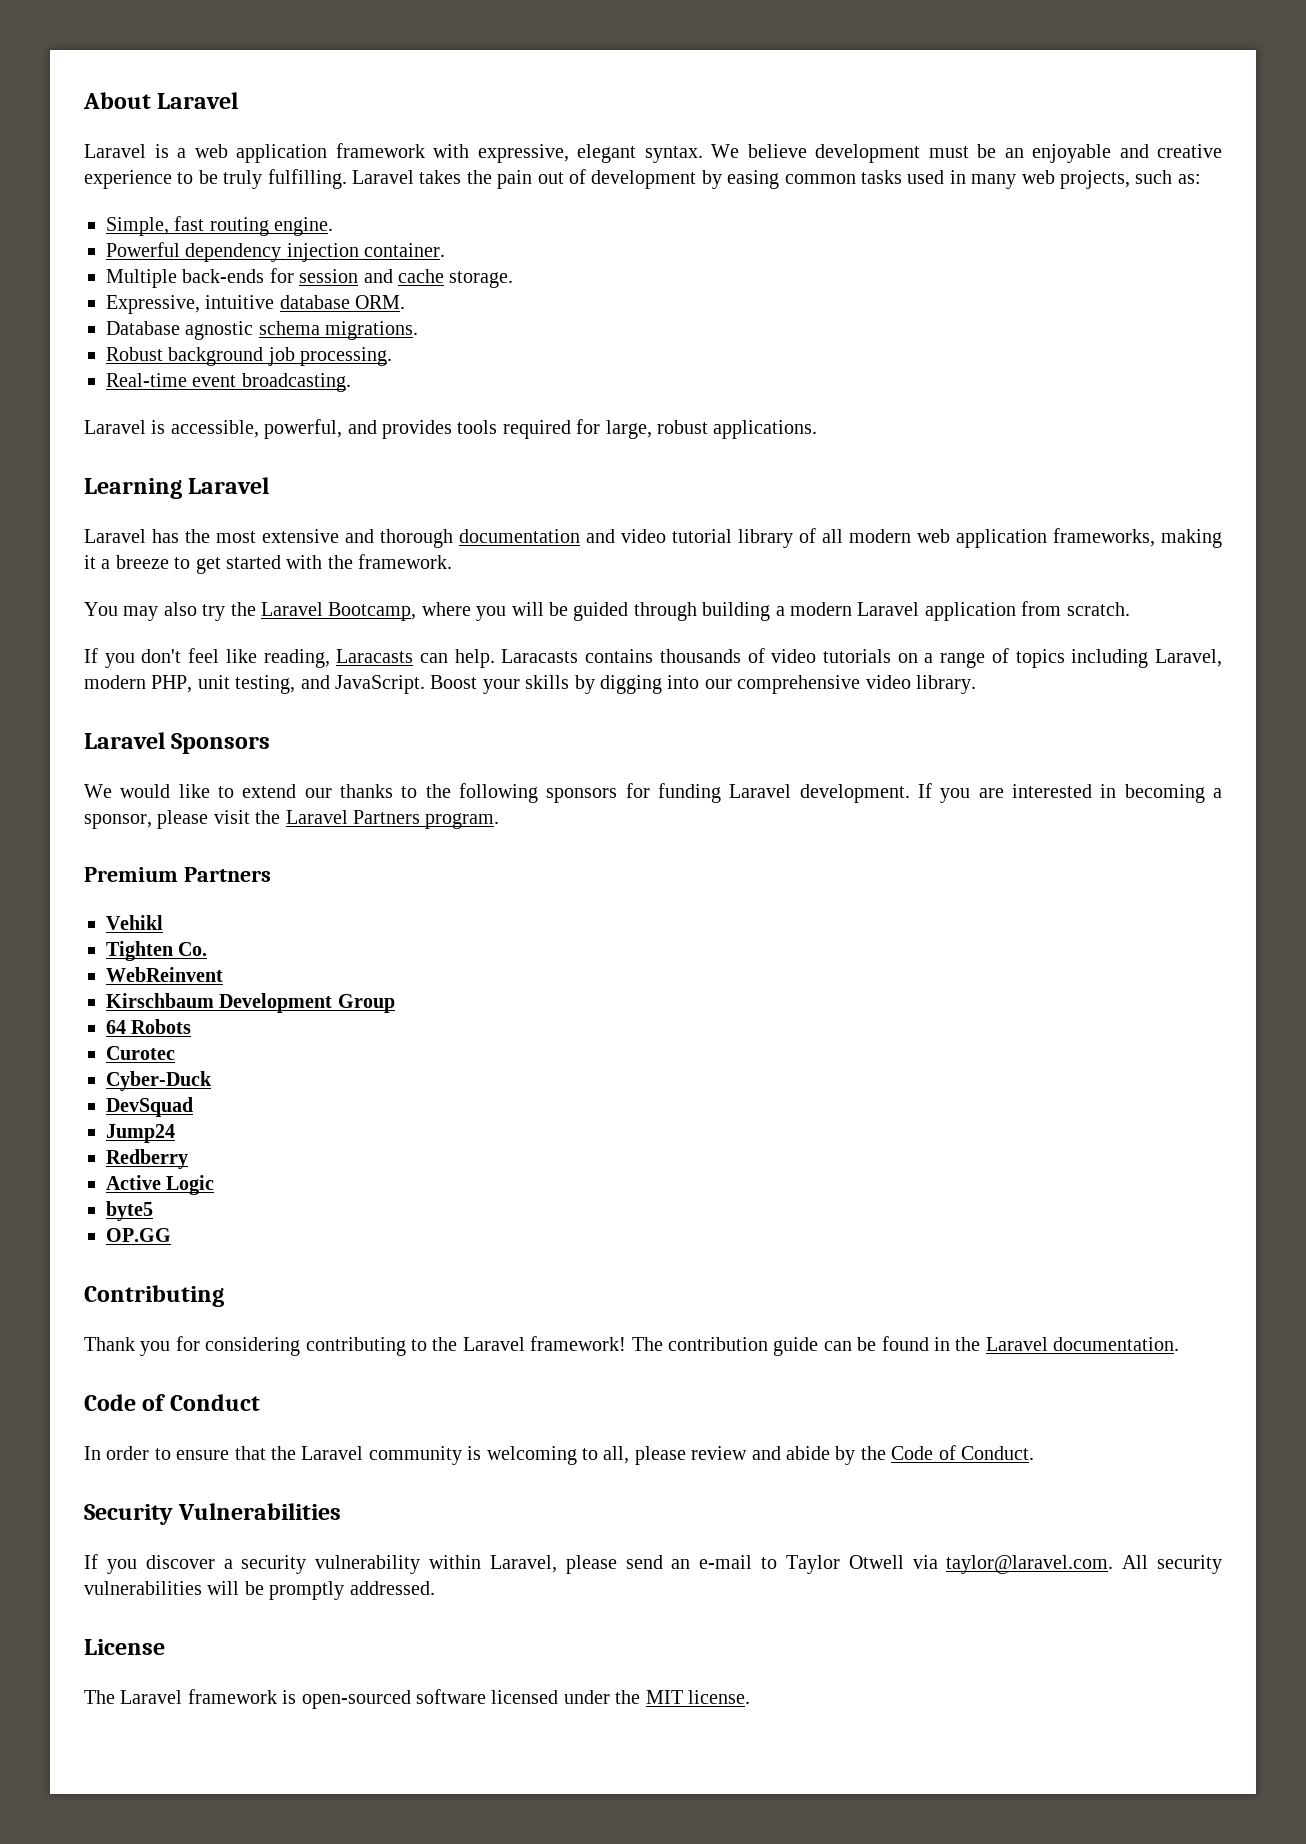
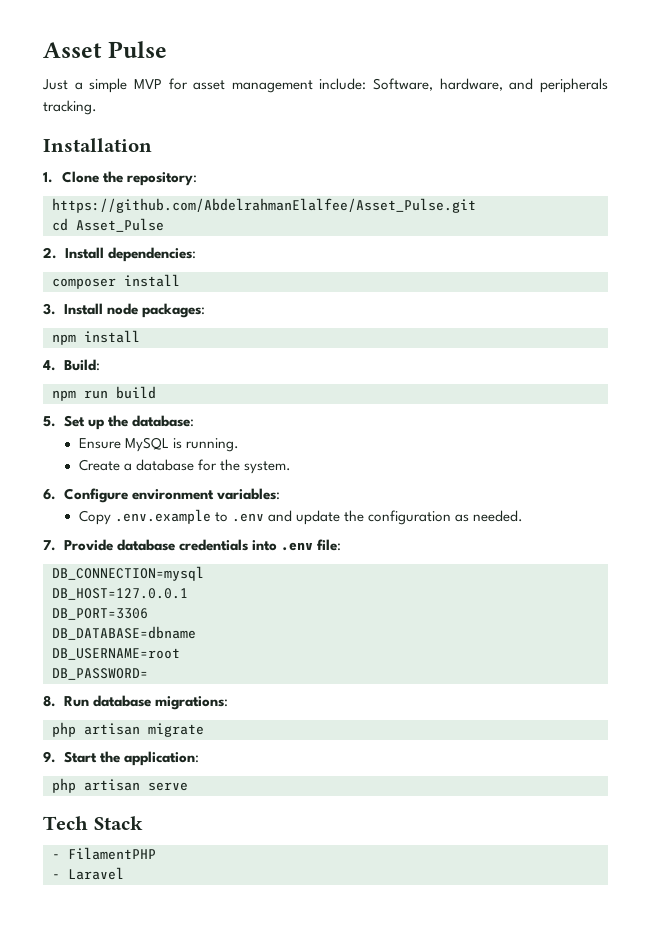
[83,92,239,109] [84,143,1222,163] [84,169,1201,189] [106,216,334,236] [106,242,446,262] [106,268,514,288] [106,295,406,314] [106,321,419,340] [106,347,393,366] [106,373,351,392] [84,419,818,439] [84,477,270,499] [84,528,1222,548] [84,554,453,574] [84,601,1130,621] [84,648,1222,668] [84,675,976,694] [84,732,271,754] [84,783,1222,803] [84,810,500,829] [84,867,271,882] [106,915,163,930] [106,941,208,961] [106,967,223,982] [106,993,395,1013] [106,1019,192,1034] [106,1046,175,1060] [106,1071,212,1091] [106,1097,193,1117] [106,1124,175,1143] [106,1149,188,1169] [106,1175,215,1195] [106,1201,153,1221] [106,1228,171,1242] [84,1285,224,1307] [84,1336,1180,1356] [84,1394,260,1411] [84,1445,1034,1465] [84,1503,342,1525] [84,1554,1222,1574] [84,1581,435,1600] [84,1639,165,1655] [84,1689,750,1709] About Laravel // Laravel is a web application framework with expressive, elegant syntax. We believe development must be an enjoyable and creative experience to be truly fulfilling. Laravel takes the pain out of development by easing common tasks used in many web projects, such as: // Simple, fast routing engine. // Powerful dependency injection container. // Multiple back-ends for session and cache storage. // Expressive, intuitive database ORM. // Database agnostic schema migrations. // Robust background job processing. // Real-time event broadcasting. // Laravel is accessible, powerful, and provides tools required for large, robust applications. // Learning Laravel // Laravel has the most extensive and thorough documentation and video tutorial library of all modern web application frameworks, making it a breeze to get started with the framework. // You may also try the Laravel Bootcamp, where you will be guided through building a modern Laravel application from scratch. // If you don't feel like reading, Laracasts can help. Laracasts contains thousands of video tutorials on a range of topics including Laravel, modern PHP, unit testing, and JavaScript. Boost your skills by digging into our comprehensive video library. // Laravel Sponsors // We would like to extend our thanks to the following sponsors for funding Laravel development. If you are interested in becoming a sponsor, please visit the Laravel Partners program. // Premium Partners // Vehikl // Tighten Co. // WebReinvent // Kirschbaum Development Group // 64 Robots // Curotec // Cyber-Duck // DevSquad // Jump24 // Redberry // Active Logic // byte5 // OP.GG // Contributing // Thank you for considering contributing to the Laravel framework! The contribution guide can be found in the Laravel documentation. // Code of Conduct // In order to ensure that the Laravel community is welcoming to all, please review and abide by the Code of Conduct. // Security Vulnerabilities // If you discover a security vulnerability within Laravel, please send an e-mail to Taylor Otwell via taylor@laravel.com. All security vulnerabilities will be promptly addressed. // License // The Laravel framework is open-sourced software licensed under the MIT license. -> [43,41,168,58] [42,78,608,93] [43,100,97,115] [43,138,152,152] [43,171,198,186] [52,198,476,213] [52,218,164,232] [43,247,196,262] [52,274,180,289] [43,303,205,318] [52,330,140,345] [43,359,100,371] [52,386,156,401] [43,415,194,430] [78,437,239,452] [78,459,291,474] [43,488,280,503] [78,509,524,525] [43,539,341,551] [52,566,204,581] [52,588,188,600] [52,608,148,620] [52,626,196,640] [52,648,180,660] [52,668,148,680] [43,695,228,710] [52,722,204,737] [43,751,199,766] [52,778,188,793] [43,816,143,830] [52,847,156,860] [52,867,124,880] Asset Pulse // Just a simple MVP for asset management include: Software, hardware, and peripherals tracking. // Installation // 1. Clone the repository: // https://github.com/AbdelrahmanElalfee/Asset_Pulse.git // cd Asset_Pulse // 2. Install dependencies: // composer install // 3. Install node packages: // npm install // 4. Build: // npm run build // 5. Set up the database: // Ensure MySQL is running. // Create a database for the system. // 6. Configure environment variables: // Copy .env.example to .env and update the configuration as needed. // 7. Provide database credentials into .env file: // DB_CONNECTION=mysql // DB_HOST=127.0.0.1 // DB_PORT=3306 // DB_DATABASE=dbname // DB_USERNAME=root // DB_PASSWORD= // 8. Run database migrations: // php artisan migrate // 9. Start the application: // php artisan serve // Tech Stack // - FilamentPHP // - Laravel

